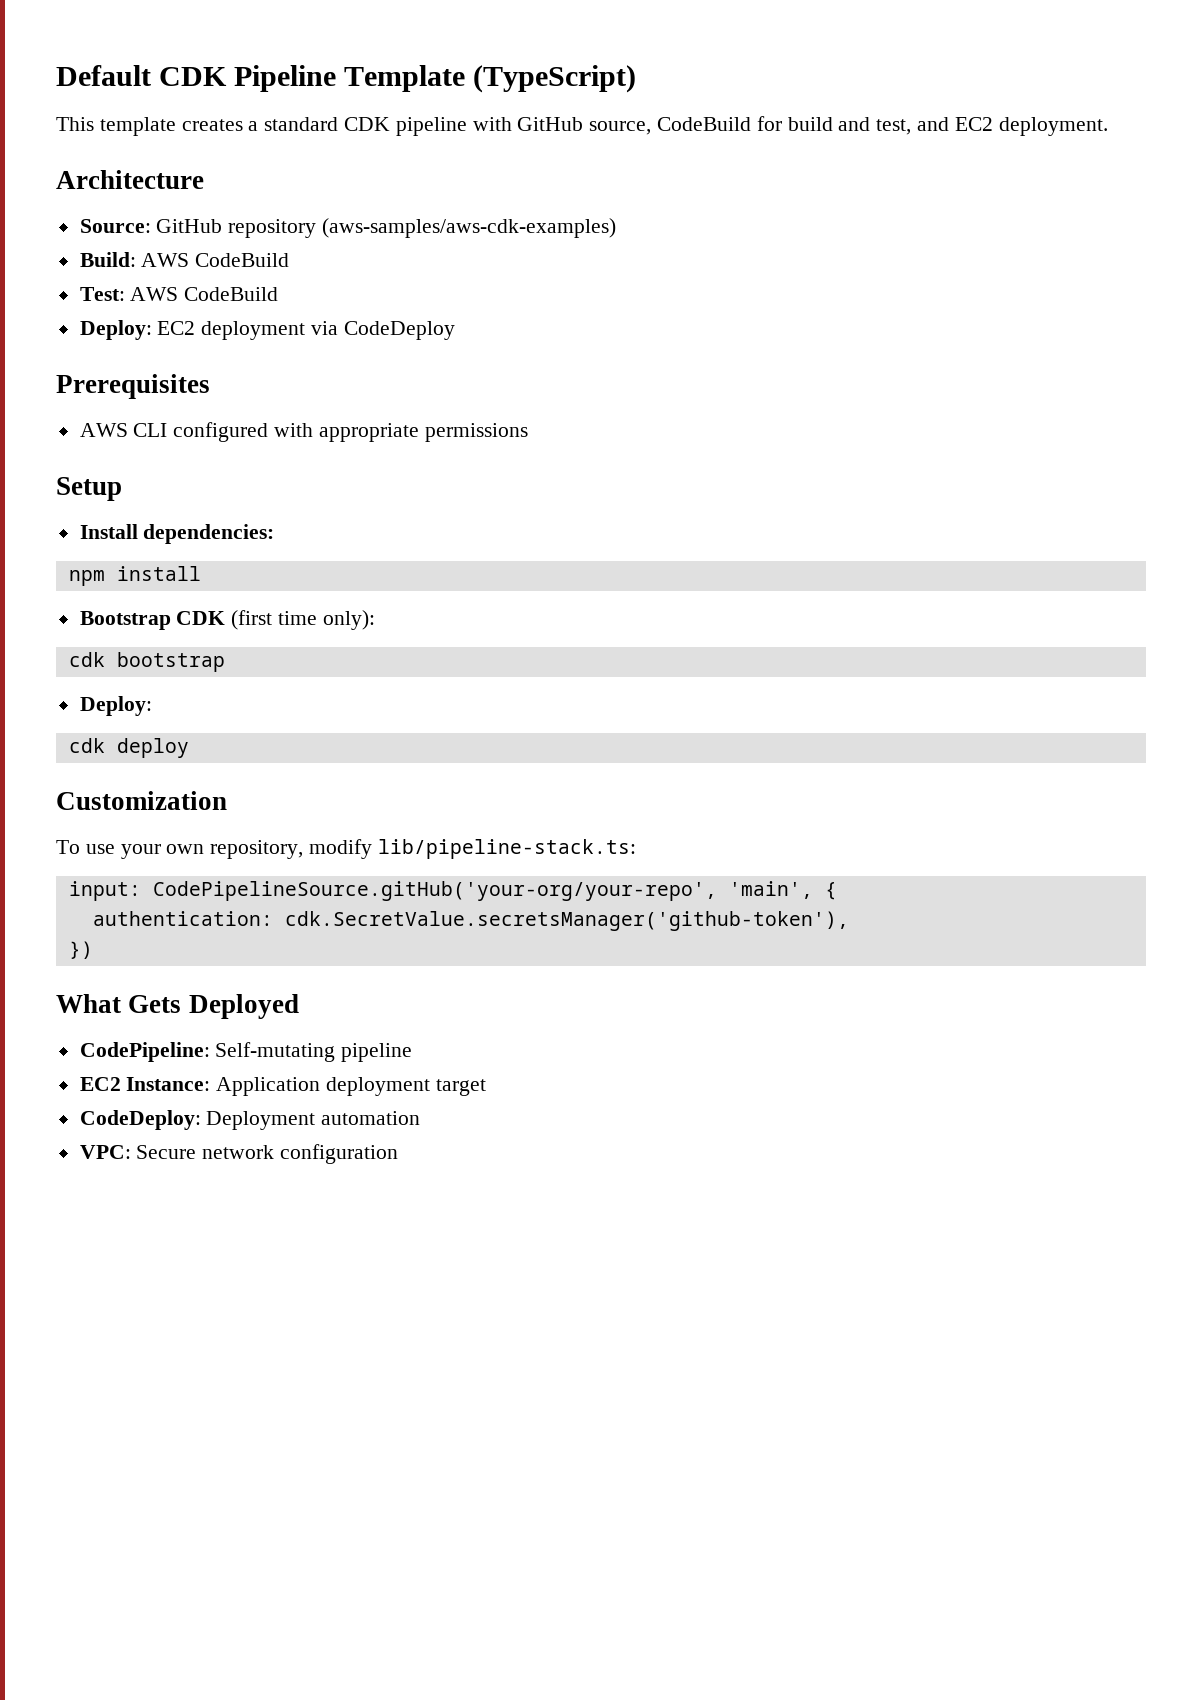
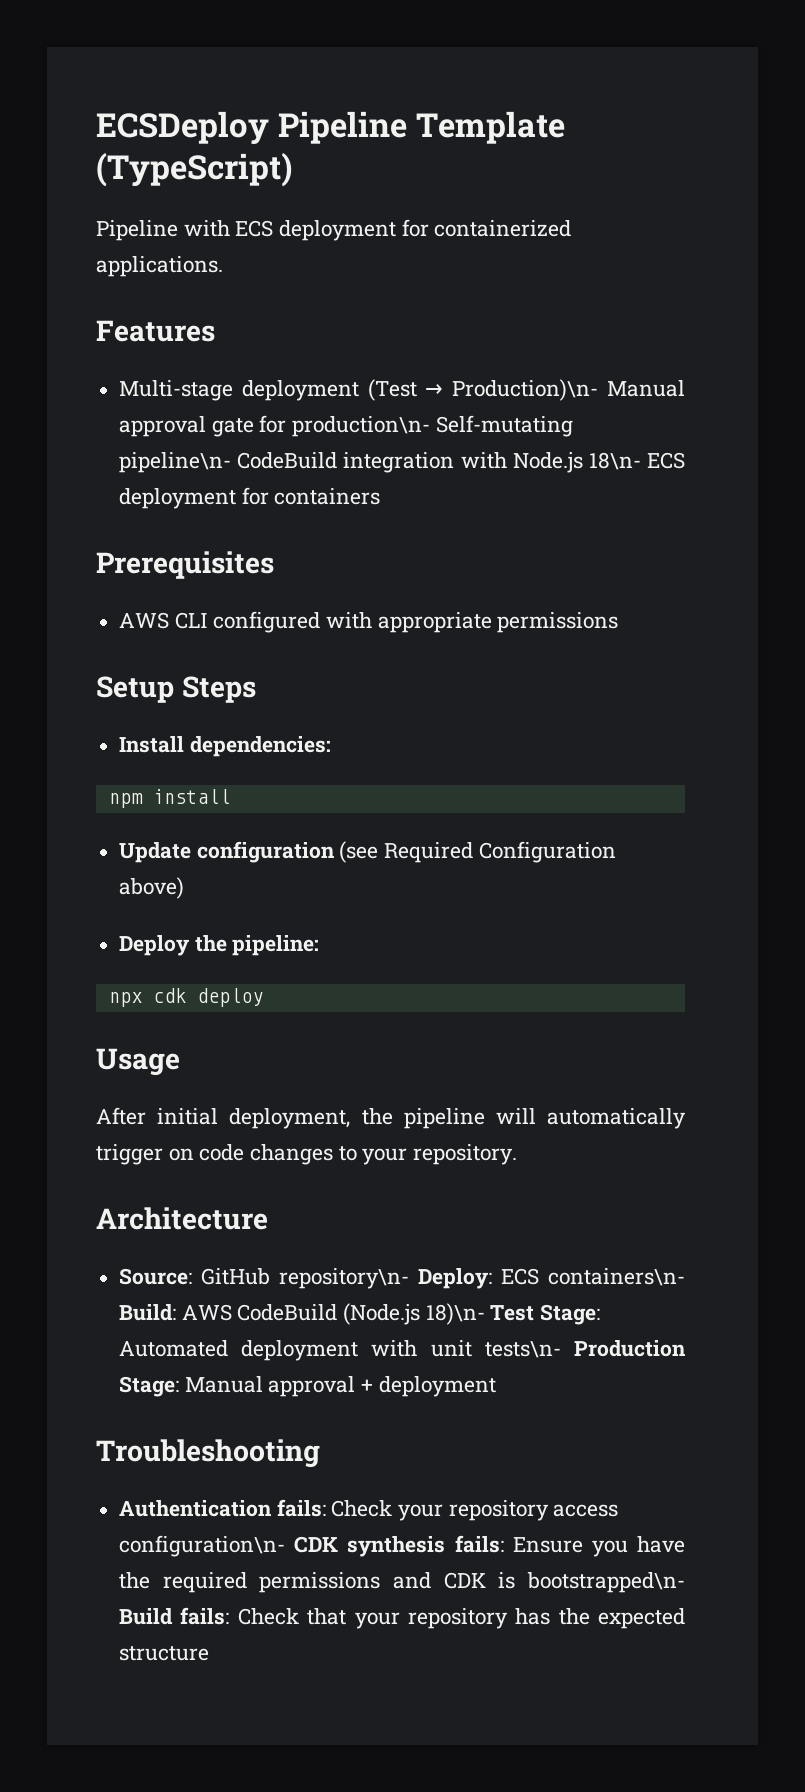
[56,65,228,86] Default CDK -> [96,111,269,145] ECSDeploy
[56,116,1108,136] [56,170,204,189] [79,218,617,238] [79,252,290,267] [79,287,279,301] [79,320,455,340] This template creates a standard CDK pipeline with GitHub source, CodeBuild for build and test, and EC2 deployment. // Architecture // Source: GitHub repository (aws-samples/aws-cdk-examples) // Build: AWS CodeBuild // Test: AWS CodeBuild // Deploy: EC2 deployment via CodeDeploy -> [96,219,572,241] [96,256,223,277] [96,320,215,342] [119,379,685,401] [119,415,573,437] [119,452,685,473] [119,487,381,509] Pipeline with ECS deployment for containerized applications. // Features // Multi-stage deployment (Test → Production)\n- Manual approval gate for production\n- Self-mutating pipeline\n- CodeBuild integration with Node.js 18\n- ECS deployment for containers
(122, 489) none -> [181,676,256,703] Steps
[79,610,375,630] [68,652,225,672] [79,696,152,716] [68,738,189,758] [56,791,227,810] [56,839,636,859] [68,881,837,901] [92,911,849,931] [68,941,93,959] [56,994,299,1019] [79,1042,413,1062] [79,1077,486,1096] [79,1110,421,1130] [79,1144,399,1164] Bootstrap CDK (first time only): // cdk bootstrap // Deploy: // cdk deploy // Customization // To use your own repository, modify lib/pipeline-stack.ts: // input: CodePipelineSource.gitHub('your-org/your-repo', 'main', { // authentication: cdk.SecretValue.secretsManager('github-token'), // }) // What Gets Deployed // CodePipeline: Self-mutating pipeline // EC2 Instance: Application deployment target // CodeDeploy: Deployment automation // VPC: Secure network configuration -> [119,841,616,863] [119,877,185,899] [119,935,320,956] [108,988,263,1007] [96,1048,180,1076] [96,1107,686,1129] [96,1144,518,1165] [96,1207,268,1230] [119,1268,685,1289] [119,1303,601,1325] [119,1340,686,1361] [119,1376,496,1397] [96,1439,320,1468] [119,1499,619,1521] [119,1535,685,1557] [119,1572,685,1593] [119,1607,685,1629] [119,1646,210,1661] Update configuration (see Required Configuration above) // Deploy the pipeline: // npx cdk deploy // Usage // After initial deployment, the pipeline will automatically trigger on code changes to your repository. // Architecture // Source: GitHub repository\n- Deploy: ECS containers\n- Build: AWS CodeBuild (Node.js 18)\n- Test Stage: Automated deployment with unit tests\n- Production Stage: Manual approval + deployment // Troubleshooting // Authentication fails: Check your repository access configuration\n- CDK synthesis fails: Ensure you have the required permissions and CDK is bootstrapped\n- Build fails: Check that your repository has the expected structure

